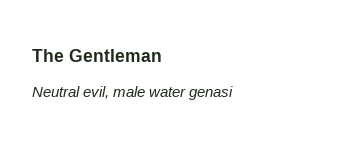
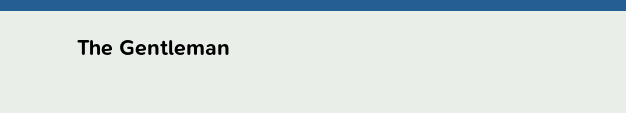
[32,86,234,100] // Neutral evil, male water genasi -> (230, 48) none

